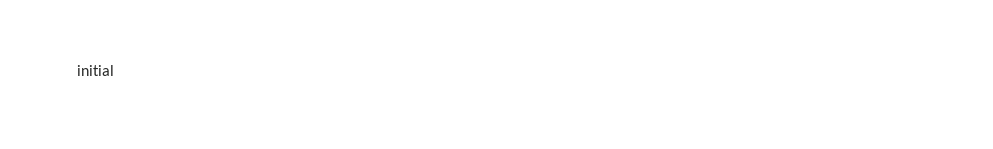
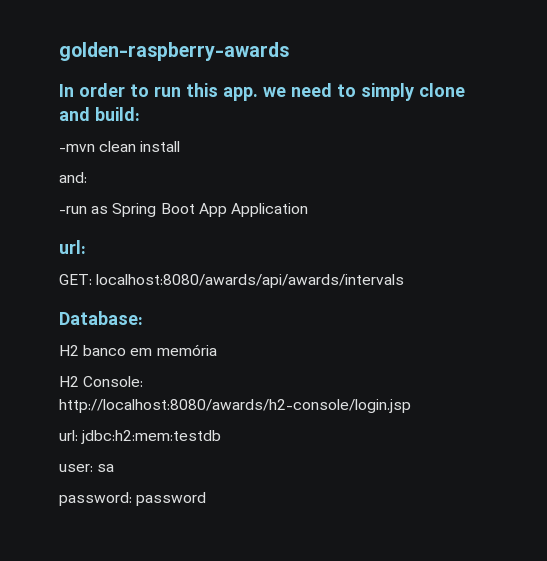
[77,65,114,76] initial -> [59,42,289,61] [59,83,465,101] [59,107,140,121] [59,141,181,152] [59,172,87,183] [59,203,308,217] [59,240,86,254] [59,274,405,288] [59,311,143,325] [59,344,217,356] [59,376,144,387] [59,399,411,413] [59,430,222,444] [59,464,115,472] [59,492,207,506] golden-raspberry-awards // In order to run this app. we need to simply clone and build: // -mvn clean install // and: // -run as Spring Boot App Application // url: // GET: localhost:8080/awards/api/awards/intervals // Database: // H2 banco em memória // H2 Console: http://localhost:8080/awards/h2-console/login.jsp // url: jdbc:h2:mem:testdb // user: sa // password: password

